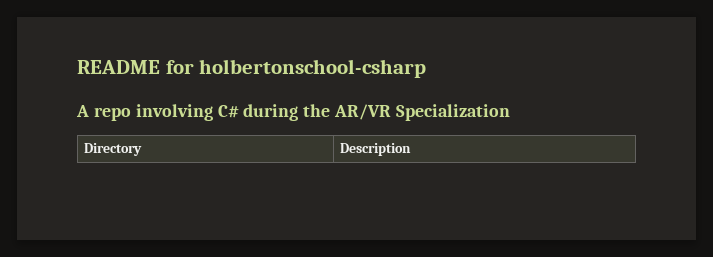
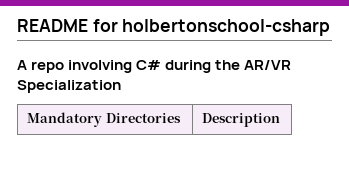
[84,143,143,156] Directory -> [27,112,181,127] Mandatory Directories

